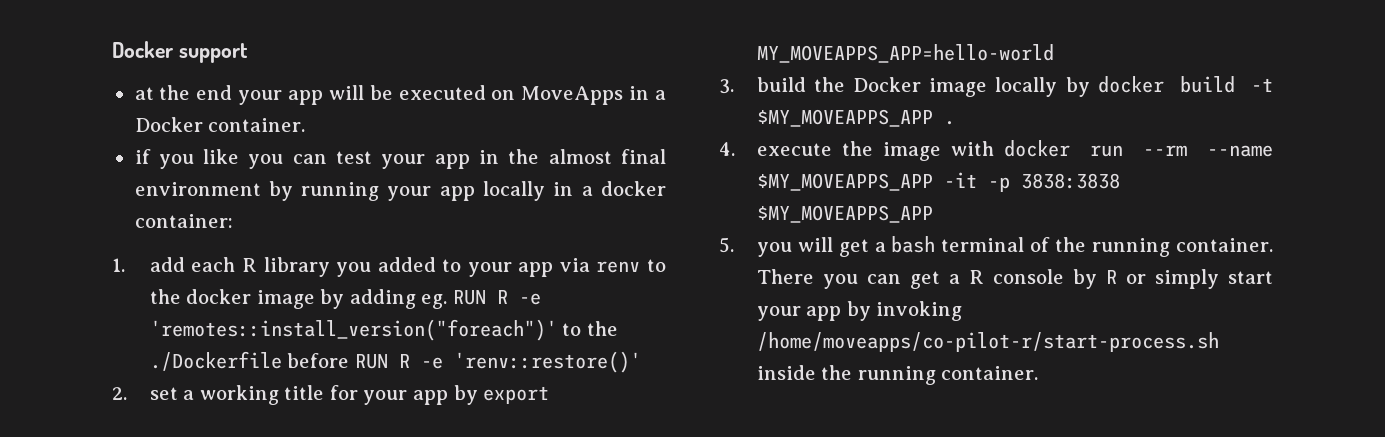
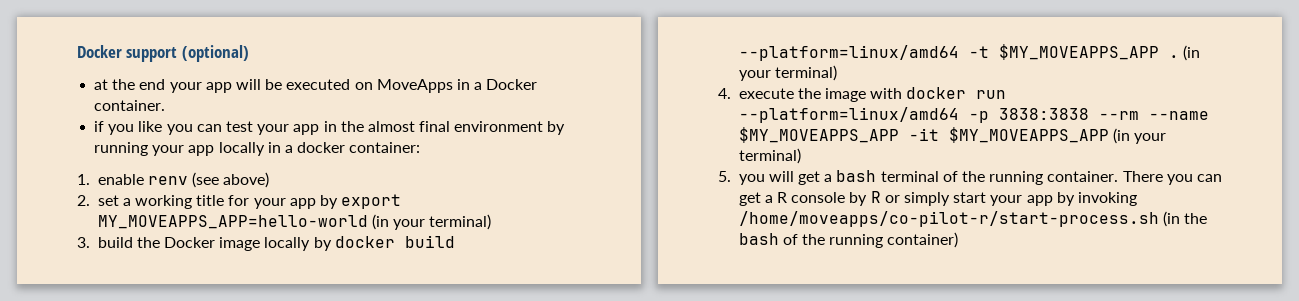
(248, 53) none -> [181,45,249,62] (optional)
[149,257,666,277] [149,289,542,309] [149,319,618,341] [149,351,641,373] add each R library you added to your app via renv to the docker image by adding eg. RUN R -e 'remotes::install_version("foreach")' to the ./Dockerfile before RUN R -e 'renv::restore()' -> [97,172,270,188] enable renv (see above)
(1054, 53) none -> [371,214,492,230] (in your terminal)
(1235, 84) none -> [738,45,959,61] --platform=linux/amd64
(955, 123) none -> [1182,45,1200,61] [738,65,837,81] (in your terminal)
(1124, 151) none -> [738,107,1089,123] --platform=linux/amd64 -p 3838:3838
[987,173,1120,192] [756,205,933,223] -p 3838:3838 $MY_MOVEAPPS_APP -> [948,127,1167,144] [738,148,801,164] $MY_MOVEAPPS_APP (in your terminal)
[756,365,1039,385] inside the running container. -> [1162,211,1208,227] [738,232,959,248] (in the bash of the running container)

